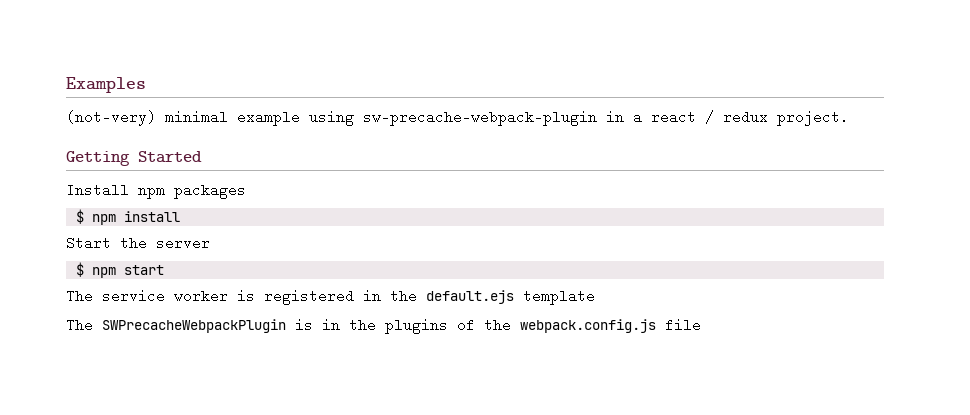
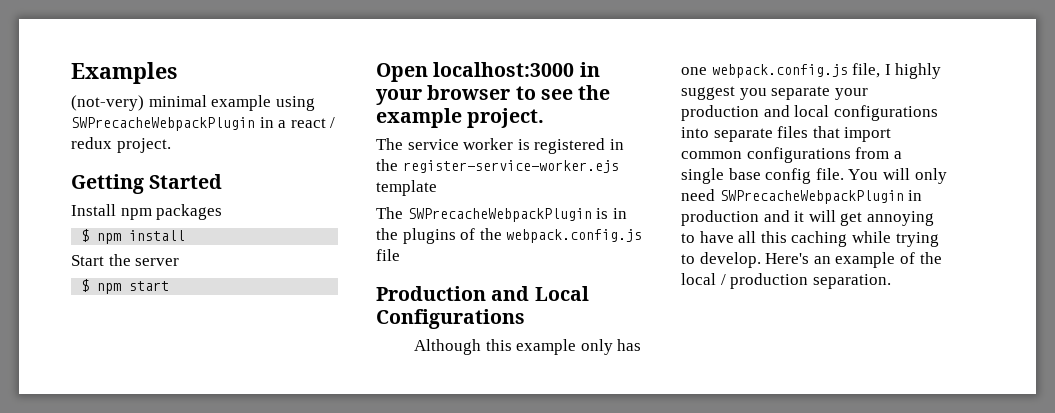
[363,110,597,126] sw-precache-webpack-plugin -> [71,117,255,131] SWPrecacheWebpackPlugin
(164, 270) none -> [376,62,600,82] [376,85,611,105] [376,108,545,128] // Open localhost:3000 in your browser to see the example project.
[426,290,514,304] default.ejs -> [402,160,619,173] register-service-worker.ejs
(701, 325) none -> [376,286,589,301] [376,309,525,329] [414,339,642,355] [681,63,942,79] [681,86,868,100] [681,105,938,121] [681,126,892,142] [681,147,902,163] [681,168,947,184] [681,189,923,204] [681,210,934,226] [681,231,939,247] [681,252,942,268] [681,273,891,289] // Production and Local Configurations // Although this example only has one webpack.config.js file, I highly suggest you separate your production and local configurations into separate files that import common configurations from a single base config file. You will only need SWPrecacheWebpackPlugin in production and it will get annoying to have all this caching while trying to develop. Here's an example of the local / production separation.

